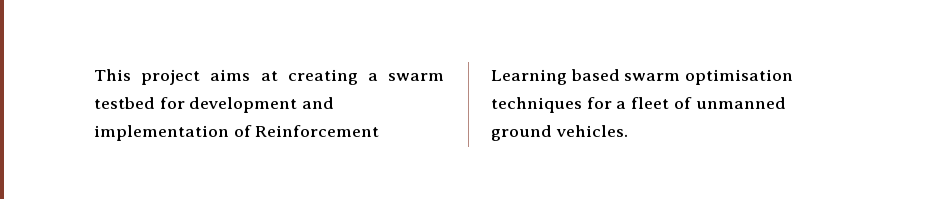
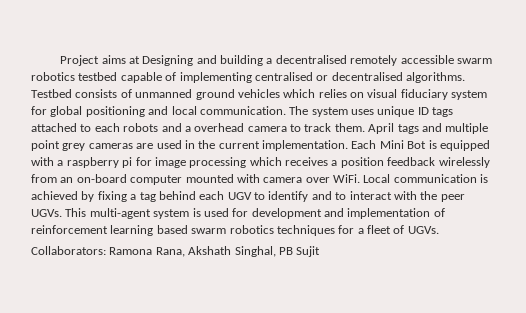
[94,69,444,85] [94,97,155,109] This project aims at creating a swarm testbed -> [60,55,492,66] [31,72,465,83] [31,89,488,100] [31,106,454,117] [31,123,489,134] [31,140,490,151] [31,157,490,168] [31,174,489,185] [31,191,465,202] [31,208,229,219] Project aims at Designing and building a decentralised remotely accessible swarm robotics testbed capable of implementing centralised or decentralised algorithms. Testbed consists of unmanned ground vehicles which relies on visual fiduciary system for global positioning and local communication. The system uses unique ID tags attached to each robots and a overhead camera to track them. April tags and multiple point grey cameras are used in the current implementation. Each Mini Bot is equipped with a raspberry pi for image processing which receives a position feedback wirelessly from an on-board computer mounted with camera over WiFi. Local communication is achieved by fixing a tag behind each UGV to identify and to interact with the peer UGVs. This multi-agent system is used
[255,125,380,137] [491,69,567,85] Reinforcement Learning -> [31,225,154,236] reinforcement learning
[685,69,794,85] optimisation -> [229,225,274,234] robotics
[695,97,786,109] [491,125,628,141] unmanned ground vehicles. -> [407,226,439,234] [31,246,321,257] UGVs. // Collaborators: Ramona Rana, Akshath Singhal, PB Sujit

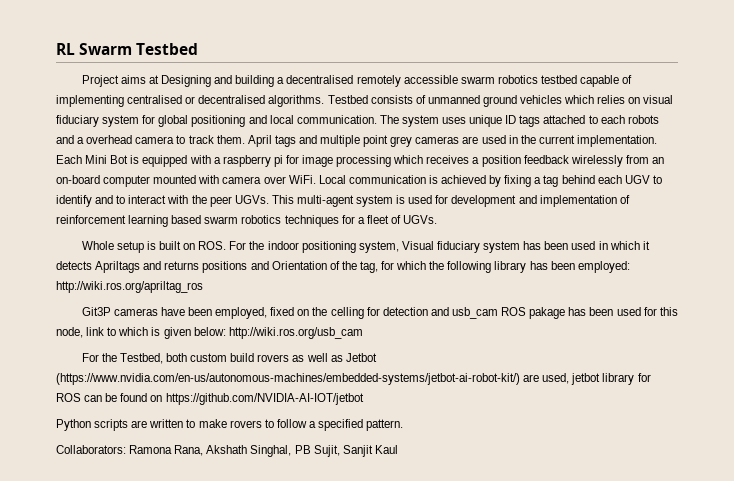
(60, 60) none -> [56,43,199,55] RL Swarm Testbed //
(439, 230) none -> [81,241,650,253] [56,261,630,273] [56,281,203,293] [81,307,678,319] [56,327,363,339] [81,353,377,364] [56,373,651,385] [56,393,364,405] [56,419,404,431] // Whole setup is built on ROS. For the indoor positioning system, Visual fiduciary system has been used in which it detects Apriltags and returns positions and Orientation of the tag, for which the following library has been employed: http://wiki.ros.org/apriltag_ros // Git3P cameras have been employed, fixed on the celling for detection and usb_cam ROS pakage has been used for this node, link to which is given below: http://wiki.ros.org/usb_cam // For the Testbed, both custom build rovers as well as Jetbot (https://www.nvidia.com/en-us/autonomous-machines/embedded-systems/jetbot-ai-robot-kit/) are used, jetbot library for ROS can be found on https://github.com/NVIDIA-AI-IOT/jetbot // Python scripts are written to make rovers to follow a specified pattern.
[296,246,321,257] Sujit -> [313,445,398,457] Sujit, Sanjit Kaul

